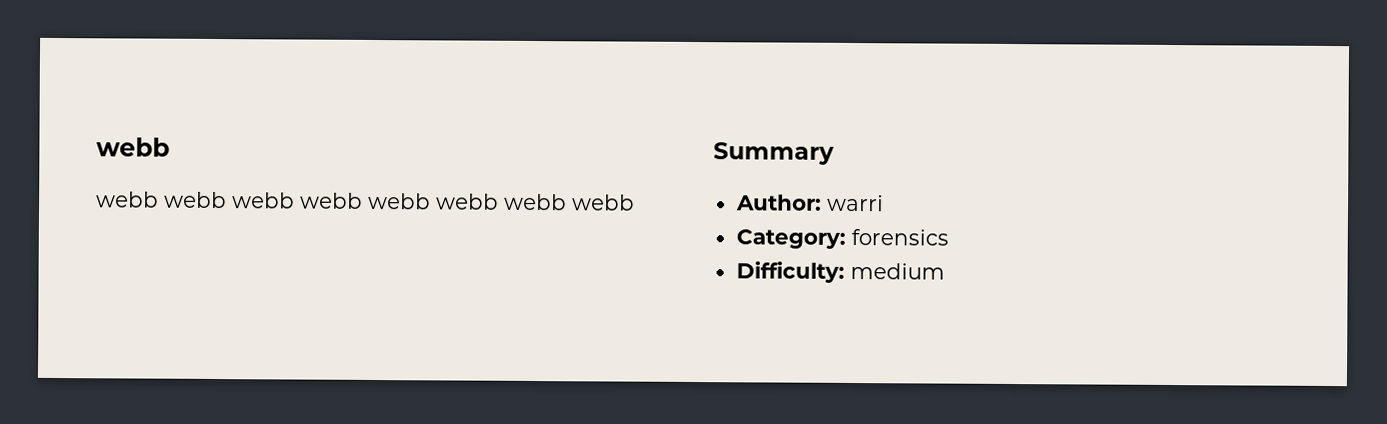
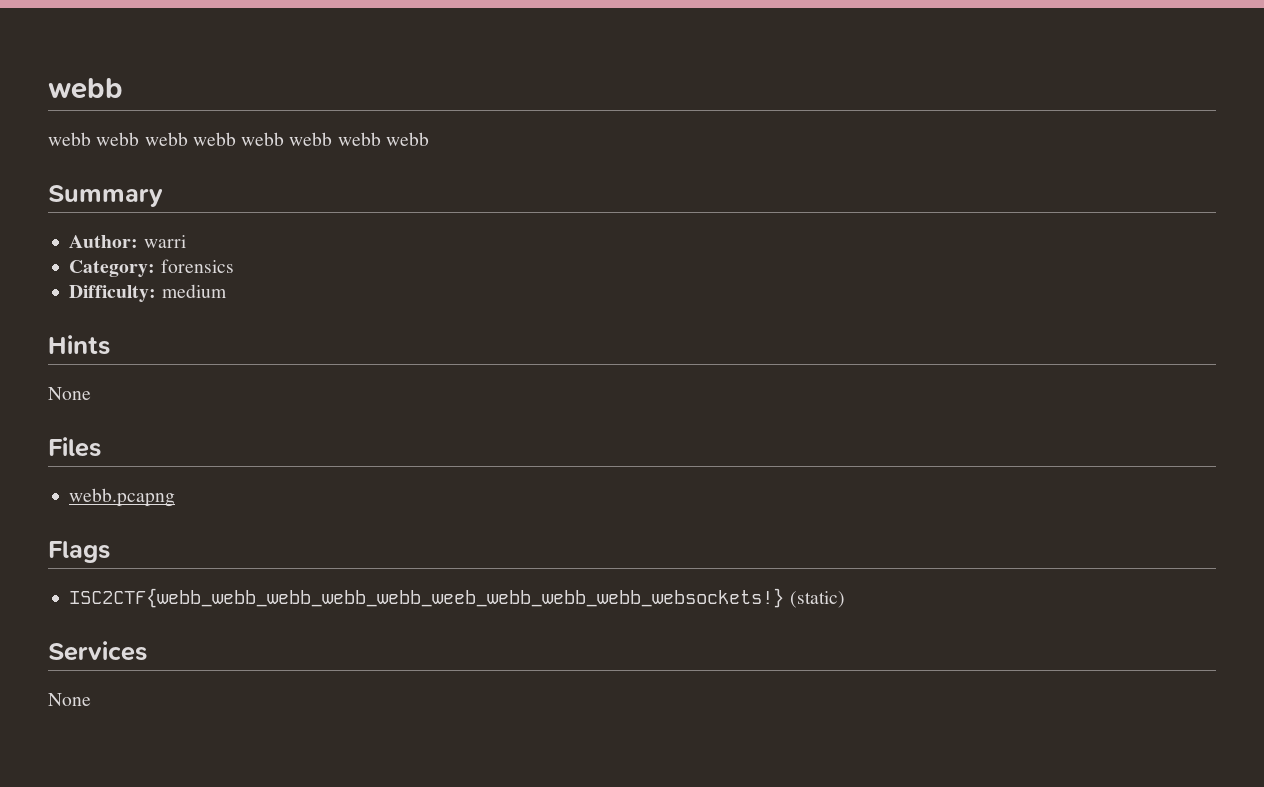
(945, 271) none -> [48,335,110,355] [48,387,91,400] [48,437,101,457] [69,488,176,507] [48,541,110,563] [69,588,845,608] [48,641,147,661] [48,693,91,706] // Hints // None // Files // webb.pcapng // Flags // ISC2CTF{webb_webb_webb_webb_webb_weeb_webb_webb_webb_websockets!} (static) // Services // None

